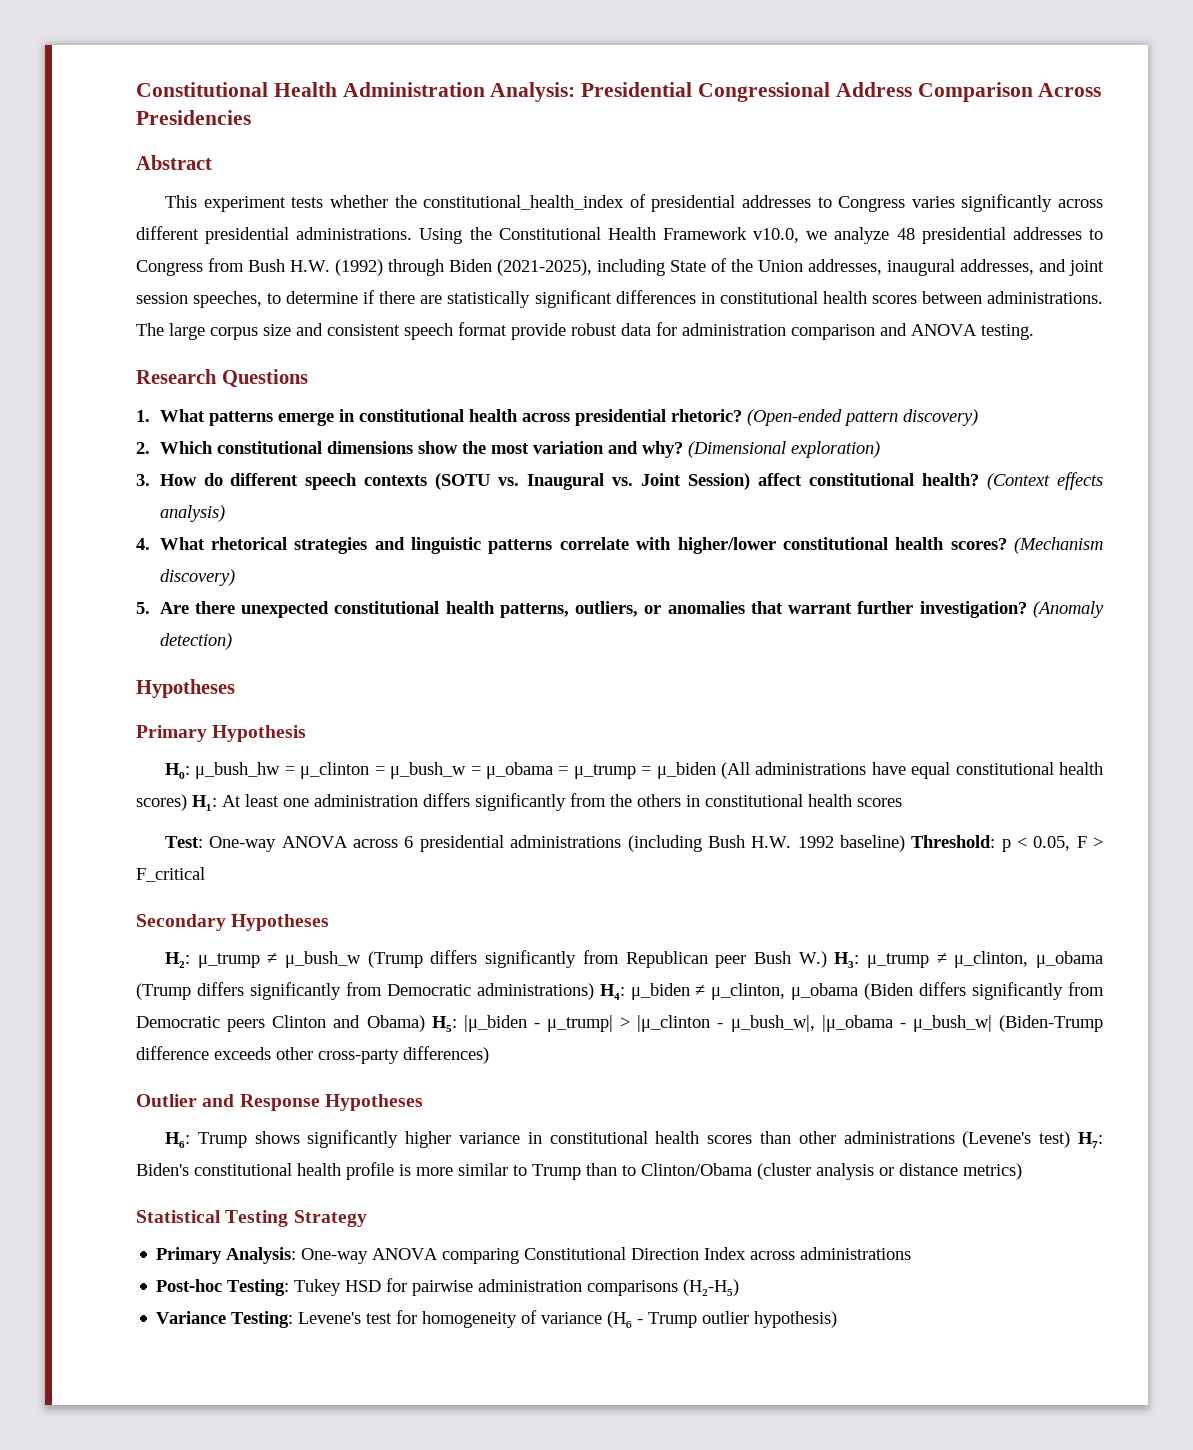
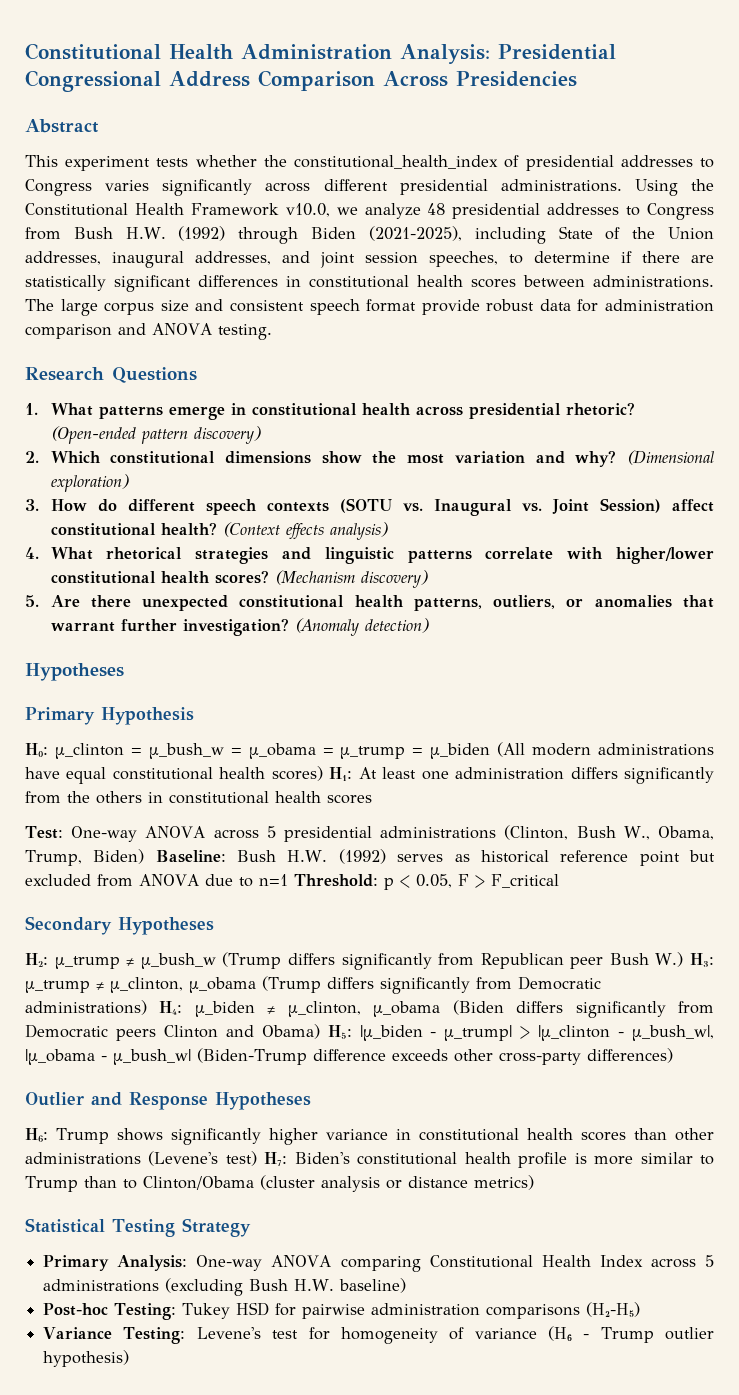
[195,762,295,779] μ_bush_hw = -> (48, 750) none
(750, 770) none -> [532,743,592,756] modern
[404,836,414,848] 6 -> [266,826,276,838] 5
[627,835,905,852] (including Bush H.W. 1992 baseline) -> [504,825,714,840] [25,849,715,866] [25,874,288,887] (Clinton, Bush W., Obama, Trump, Biden) Baseline: Bush H.W. (1992) serves as historical reference point but excluded from ANOVA due to n=1
[631,1248,700,1260] Direction -> [541,1255,591,1267] Health
[800,1247,912,1260] administrations -> [704,1255,714,1267] [43,1278,407,1296] 5 administrations (excluding Bush H.W. baseline)

